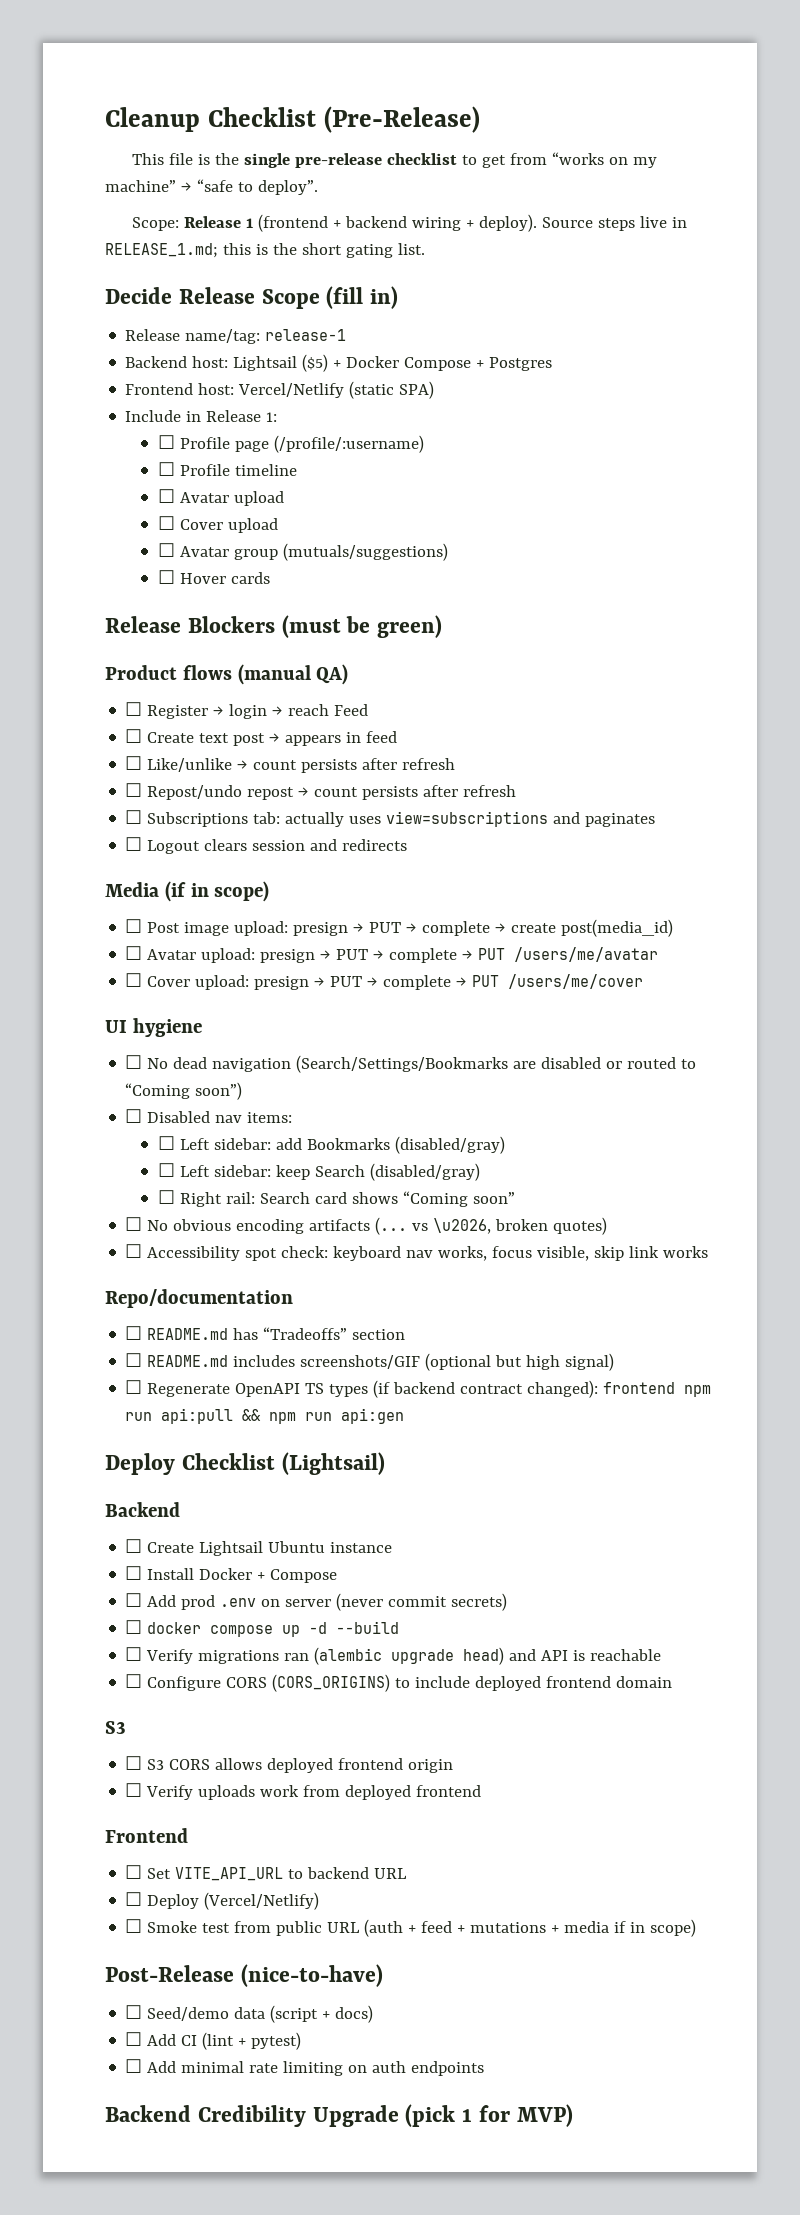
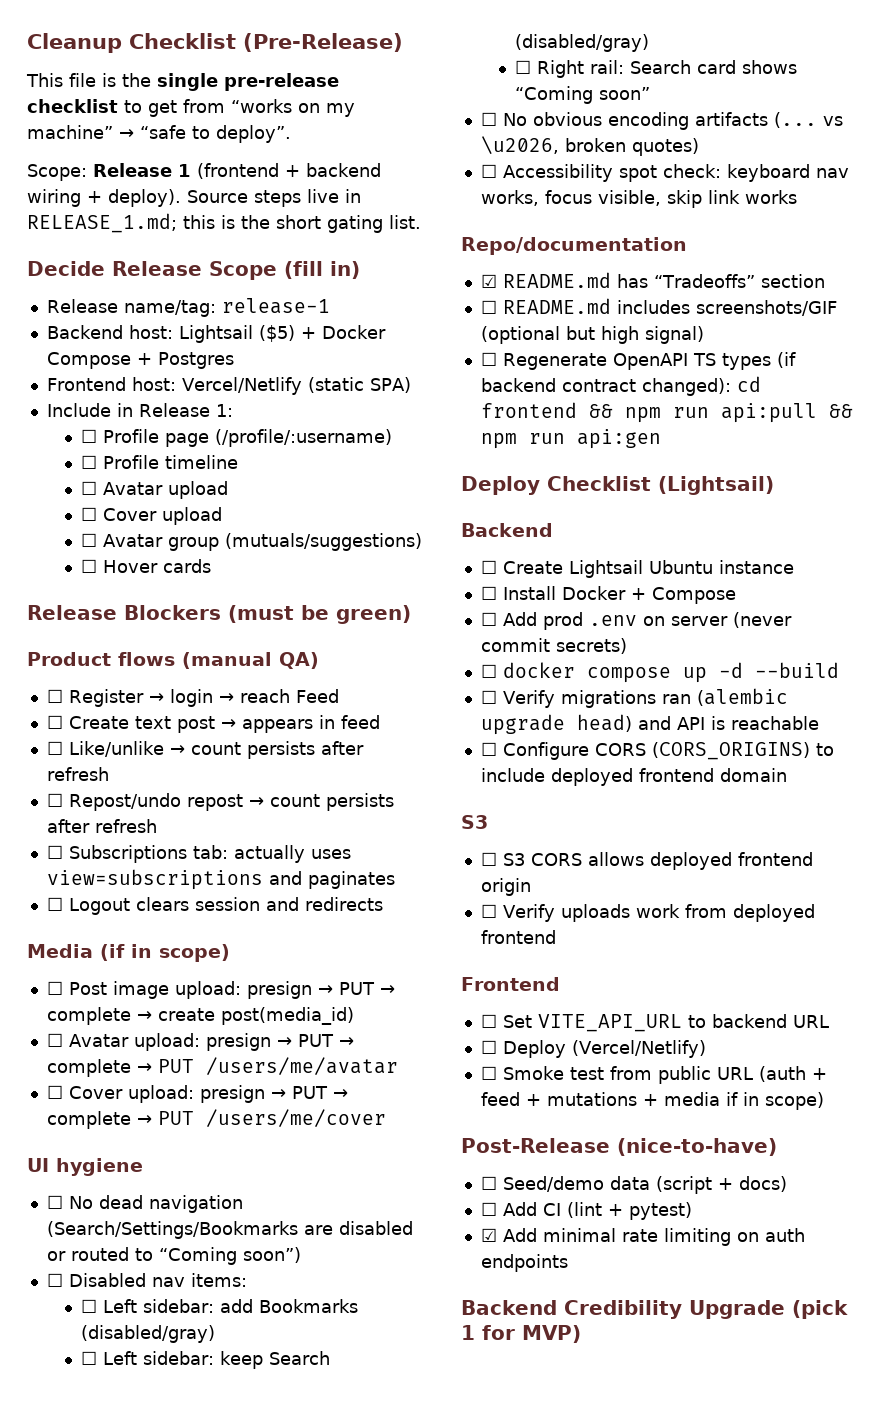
[125,1326,143,1340] ☐ -> [480,274,497,288] ☑
[603,1382,676,1394] frontend -> [736,376,761,392] [480,402,613,418] cd frontend &&
[125,2059,143,2073] ☐ -> [480,1228,497,1242] ☑

